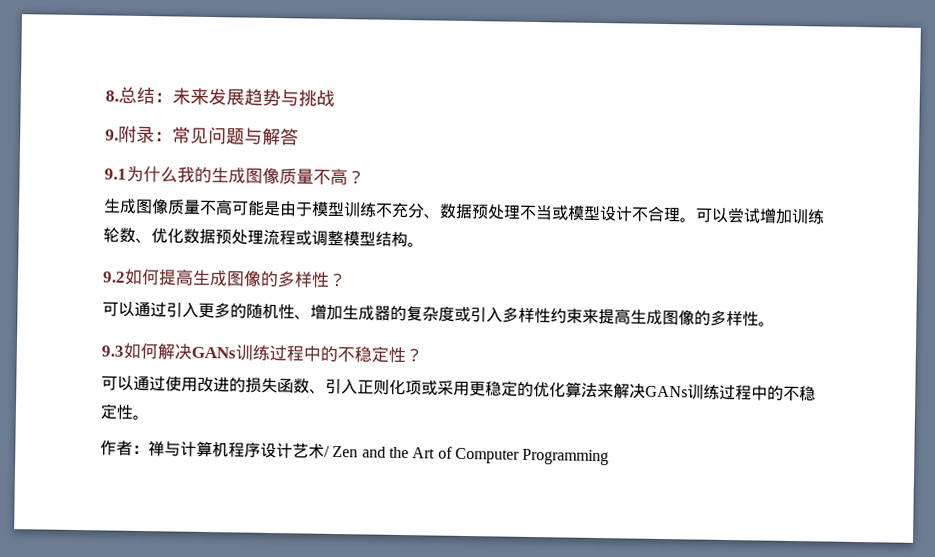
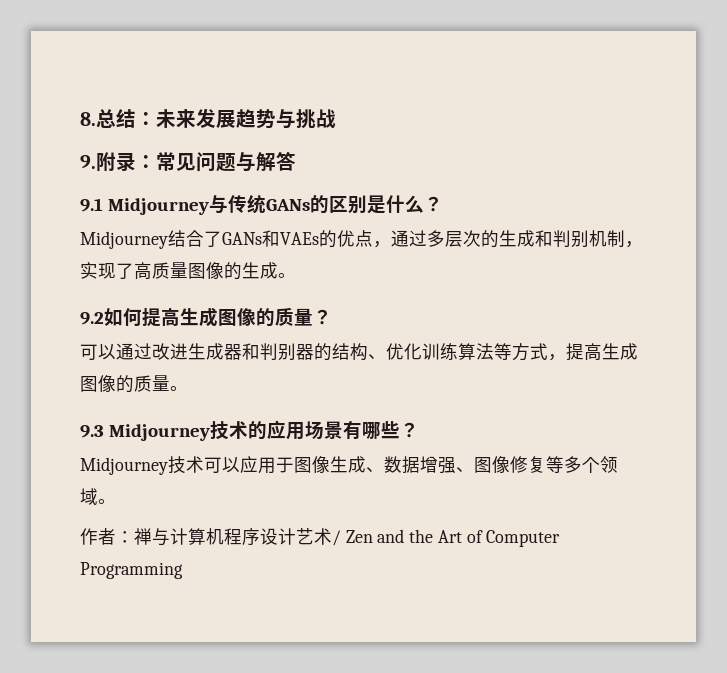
[126,165,365,186] [103,198,825,225] [103,227,408,248] 为什么我的生成图像质量不高？ // 生成图像质量不高可能是由于模型训练不充分、数据预处理不当或模型设计不合理。可以尝试增加训练轮数、优化数据预处理流程或调整模型结构 -> [107,194,443,215] [80,230,643,249] [80,262,278,280] Midjourney与传统GANs的区别是什么？ // Midjourney结合了GANs和VAEs的优点，通过多层次的生成和判别机制，实现了高质量图像的生成
[277,271,347,288] [102,301,759,327] 多样性？ // 可以通过引入更多的随机性、增加生成器的复杂度或引入多样性约束来提高生成图像的多样性 -> [275,307,332,326] [80,343,638,361] [80,375,170,393] 质量？ // 可以通过改进生成器和判别器的结构、优化训练算法等方式，提高生成图像的质量
[123,342,423,364] [101,375,816,402] [100,403,134,420] 如何解决GANs训练过程中的不稳定性？ // 可以通过使用改进的损失函数、引入正则化项或采用更稳定的优化算法来解决GANs训练过程中的不稳定性 -> [108,420,419,441] [80,456,618,475] [80,488,98,505] Midjourney技术的应用场景有哪些？ // Midjourney技术可以应用于图像生成、数据增强、图像修复等多个领域

